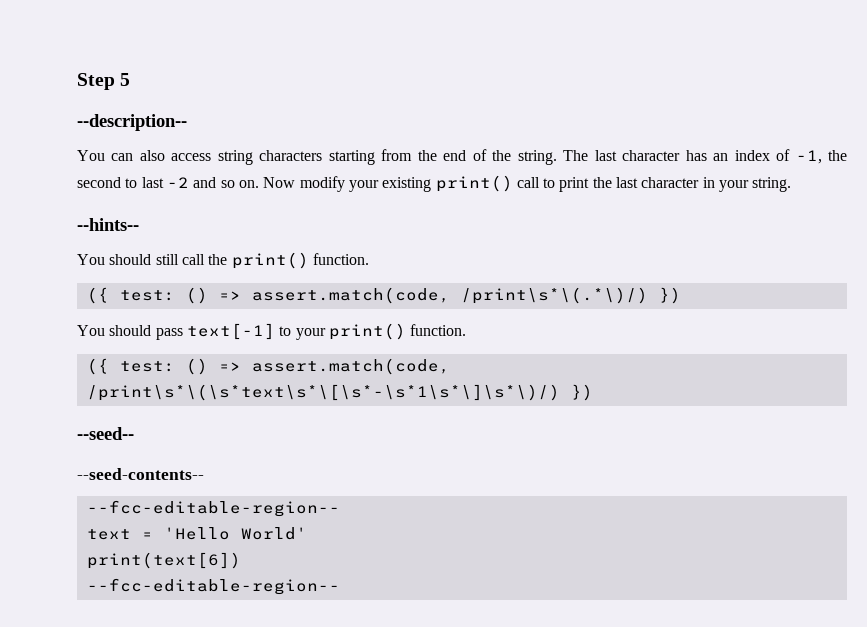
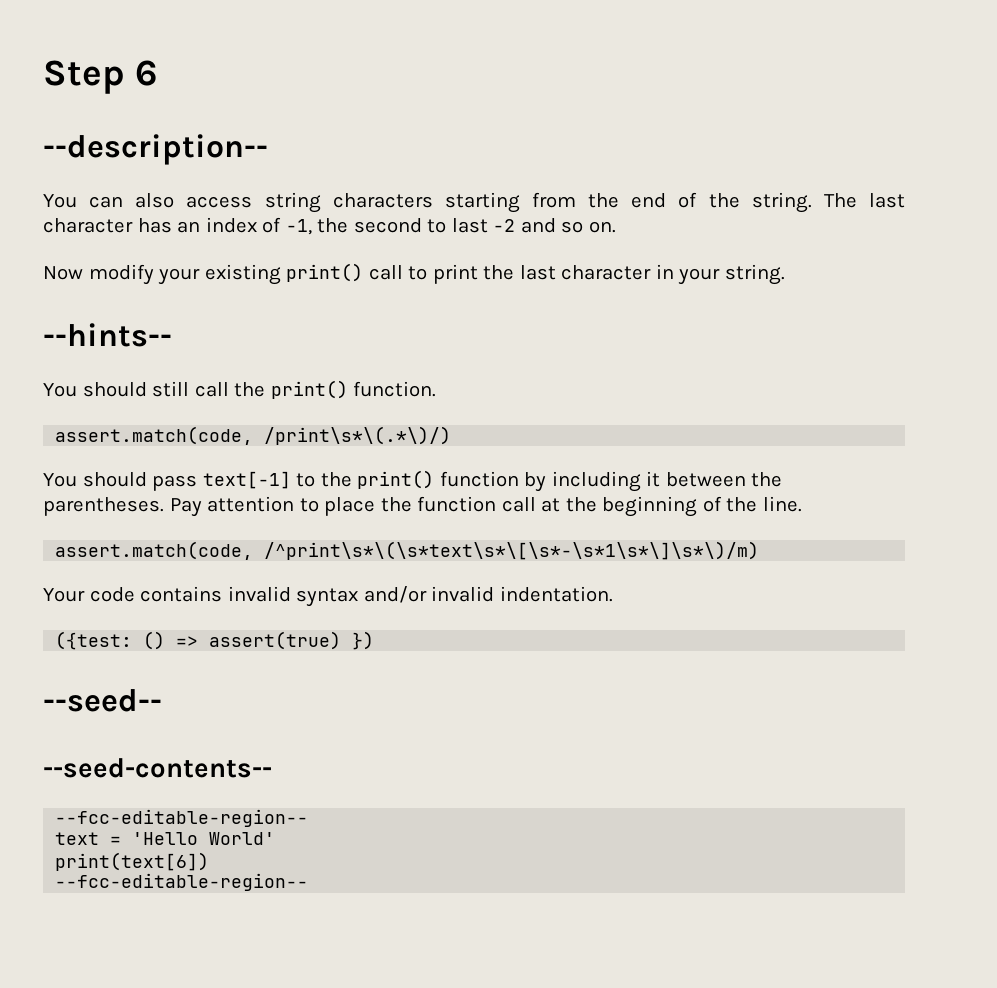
[120,73,131,86] 5 -> [134,60,157,86] 6
(259, 184) none -> (616, 227) //
[86,287,241,304] ({ test: () => -> (437, 389) none
[658,287,681,304] }) -> (452, 435) none
[295,323,467,340] [86,358,450,375] [86,384,560,401] your print() function. // ({ test: () => assert.match(code, /print\s*\(\s*text\s*\[\s*-\s*1\s*\]\s*\)/) -> [320,470,783,492] [43,496,802,517] [55,541,760,560] [43,586,613,607] [55,631,342,650] the print() function by including it between the parentheses. Pay attention to place the function call at the beginning of the line. // assert.match(code, /^print\s*\(\s*text\s*\[\s*-\s*1\s*\]\s*\)/m) // Your code contains invalid syntax and/or invalid indentation. // ({test: () => assert(true)

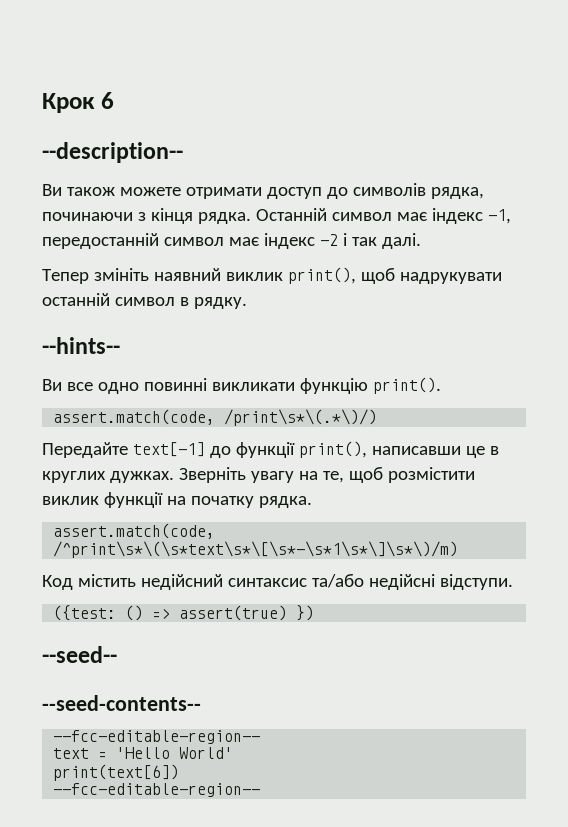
[43,60,125,94] Step -> [42,93,95,113] Крок
[43,192,905,213] [43,217,616,235] [43,263,785,285] [43,323,172,347] [43,380,437,399] [55,426,452,445] [43,470,783,492] [43,496,802,517] [55,541,760,560] [43,586,613,607] You can also access string characters starting from the end of the string. The last character has an index of -1, the second to last -2 and so on. // Now modify your existing print() call to print the last character in your string. // --hints-- // You should still call the print() function. // assert.match(code, /print\s*\(.*\)/) // You should pass text[-1] to the print() function by including it between the parentheses. Pay attention to place the function call at the beginning of the line. // assert.match(code, /^print\s*\(\s*text\s*\[\s*-\s*1\s*\]\s*\)/m) // Your code contains invalid syntax and/or invalid indentation. -> [42,183,484,199] [42,208,511,224] [42,233,421,249] [42,267,502,284] [42,293,247,309] [42,337,120,354] [42,377,441,394] [53,409,378,426] [42,441,499,458] [42,467,475,483] [42,492,312,508] [53,523,216,539] [53,541,459,558] [42,574,513,590] Ви також можете отримати доступ до символів рядка, починаючи з кінця рядка. Останній символ має індекс -1, передостанній символ має індекс -2 і так далі. // Тепер змініть наявний виклик print(), щоб надрукувати останній символ в рядку. // --hints-- // Ви все одно повинні викликати функцію print(). // assert.match(code, /print\s*\(.*\)/) // Передайте text[-1] до функції print(), написавши це в круглих дужках. Зверніть увагу на те, щоб розмістити виклик функції на початку рядка. // assert.match(code, /^print\s*\(\s*text\s*\[\s*-\s*1\s*\]\s*\)/m) // Код містить недійсний синтаксис та/або недійсні відступи.

